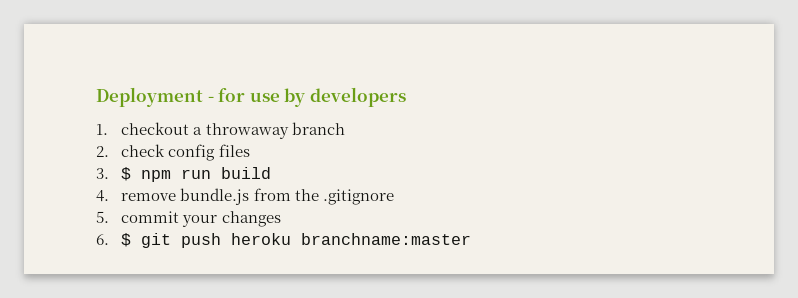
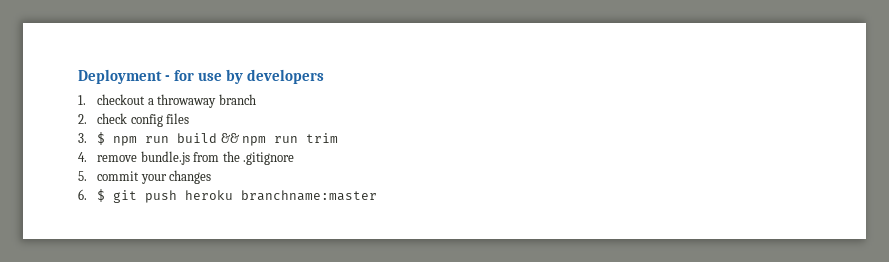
(272, 173) none -> [220,133,339,146] && npm run trim

